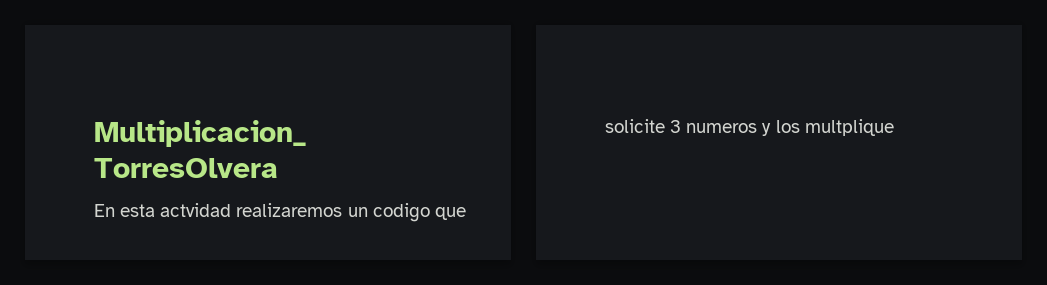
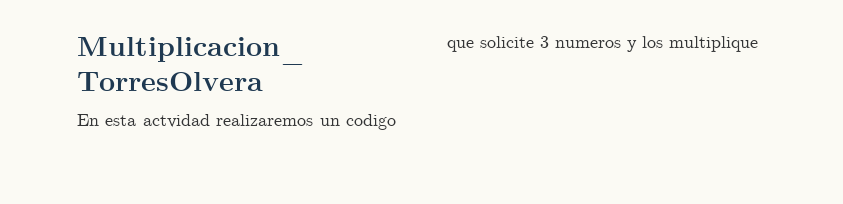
[804,119,894,136] multplique -> [669,36,758,52] multiplique

